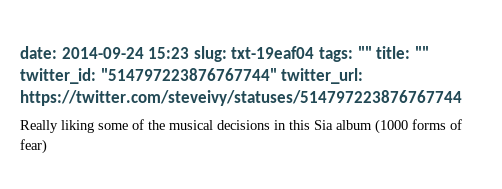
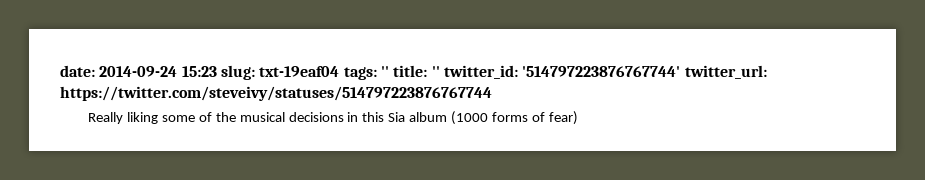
[357,46,429,59] [20,68,277,84] "" title: "" twitter_id: "514797223876767744" -> [380,65,681,79] '' title: '' twitter_id: '514797223876767744'

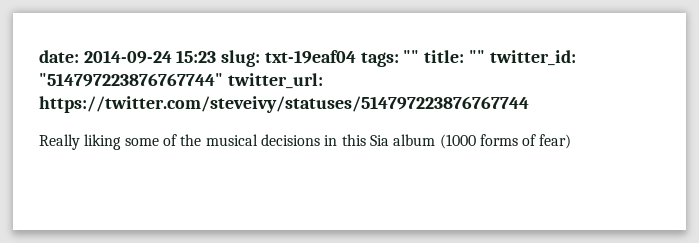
[380,65,681,79] '' title: '' twitter_id: '514797223876767744' -> [403,50,576,66] [39,73,223,87] "" title: "" twitter_id: "514797223876767744"

